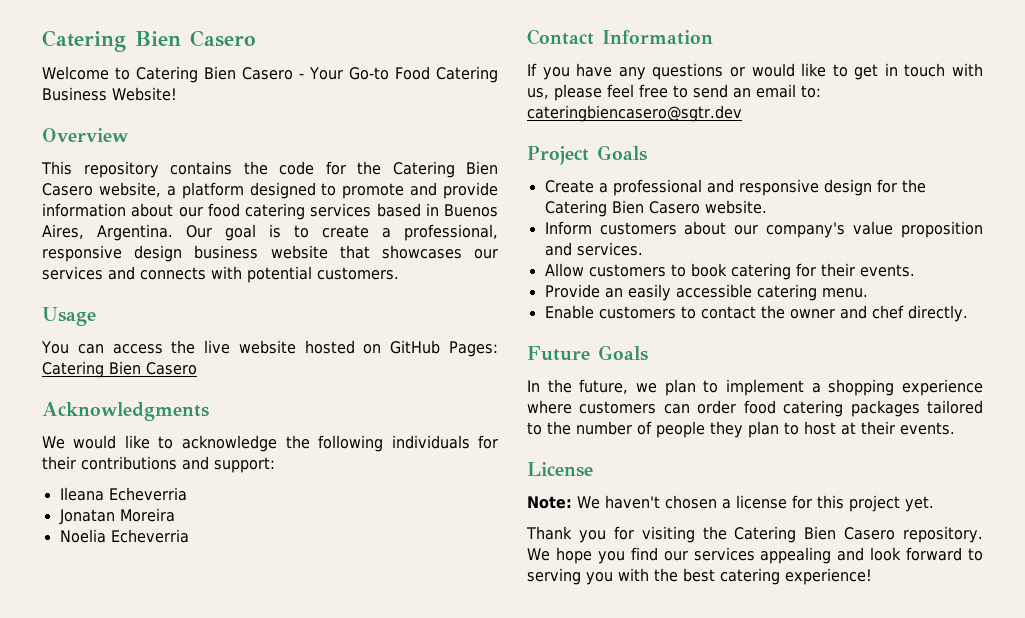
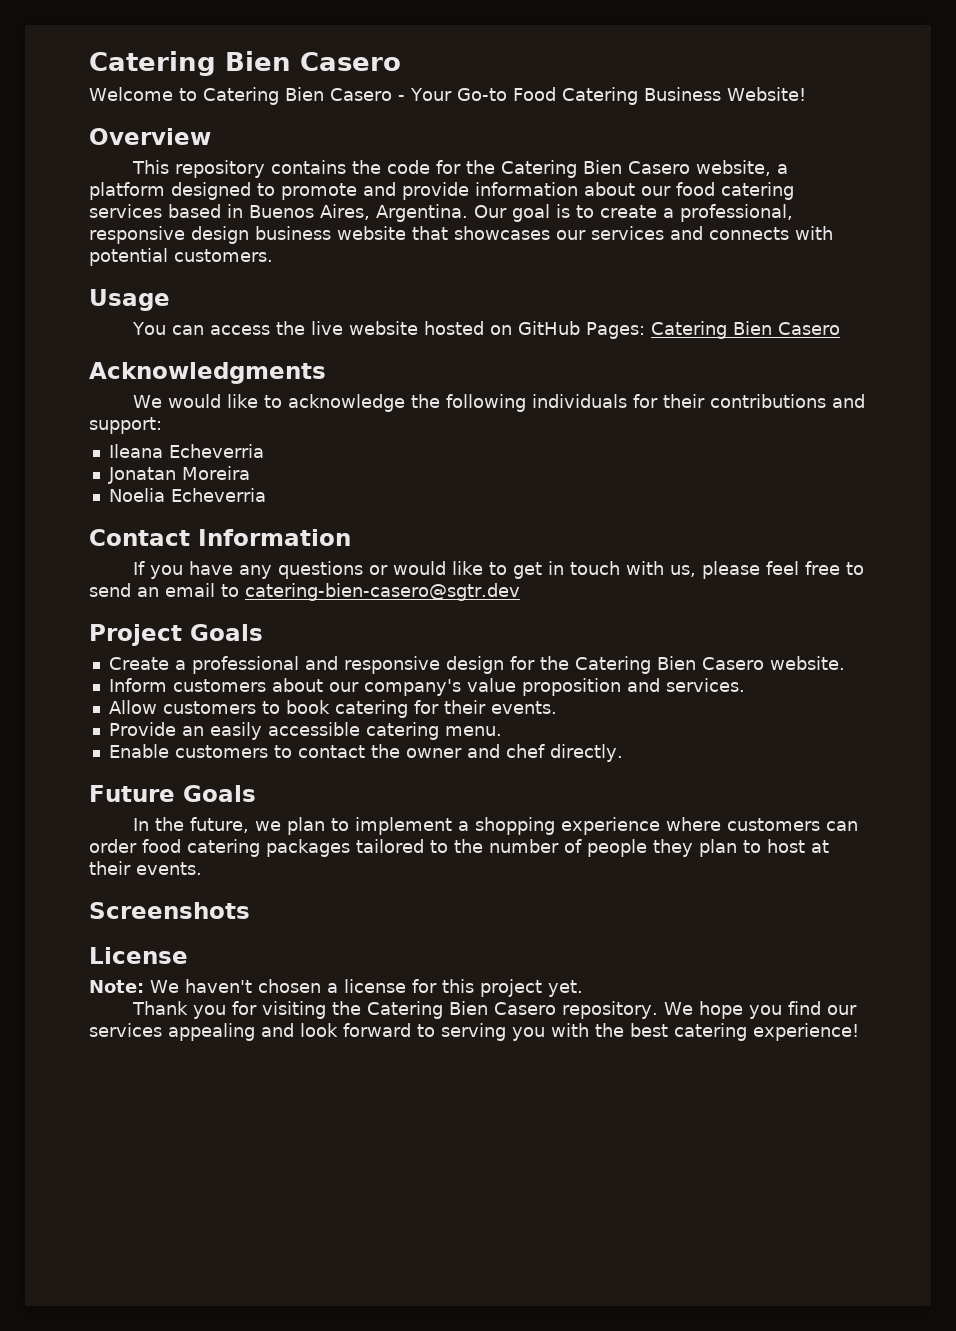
[801,85,821,98] [527,105,742,122] to: cateringbiencasero@sgtr.dev -> [221,583,520,601] to catering-bien-casero@sgtr.dev
(955, 428) none -> [89,902,250,919] // Screenshots

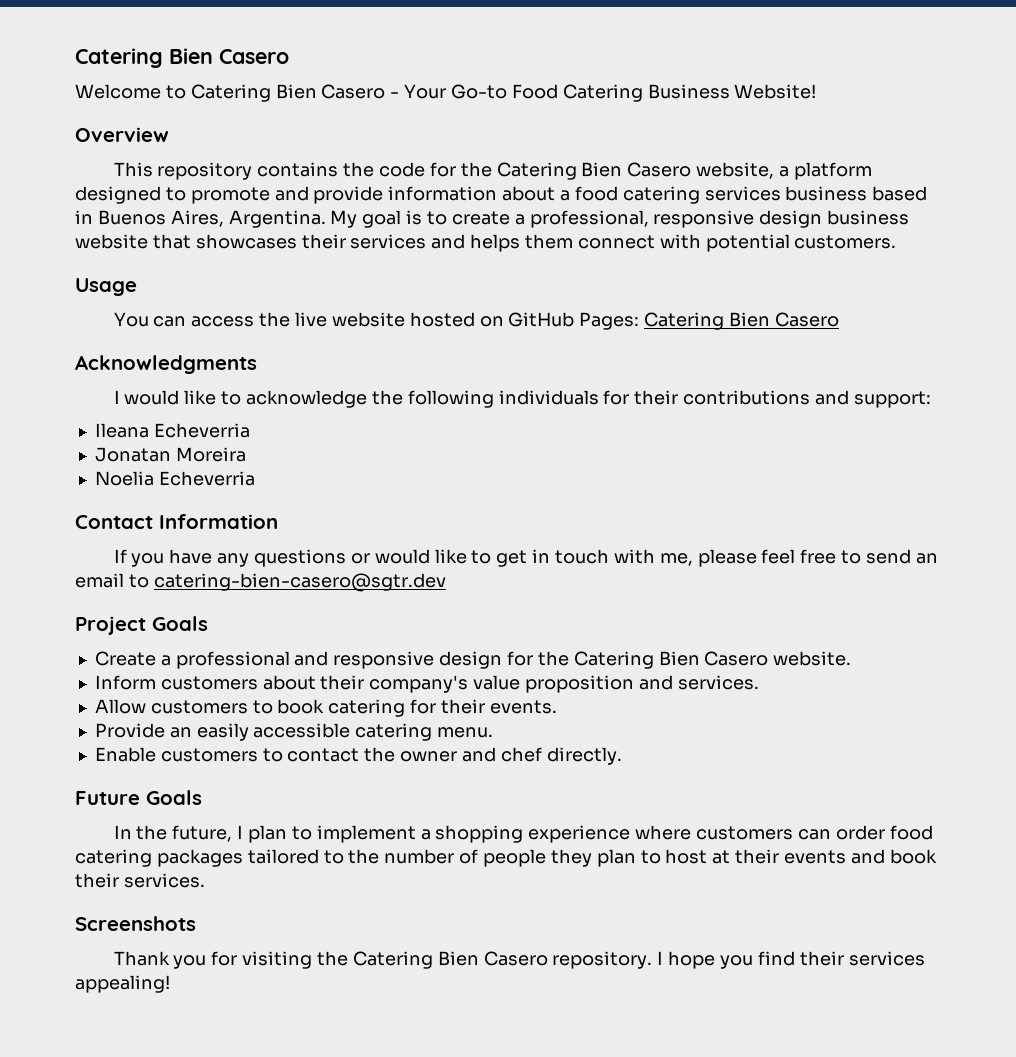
[641,186,671,196] our -> [560,190,571,201] a
(162, 211) none -> [785,186,868,201] business
[474,205,507,218] Our -> [330,210,358,228] My
[556,230,586,240] our -> [301,234,346,249] their
[709,227,789,240] connects -> [470,234,655,252] helps them connect
[133,395,163,408] We -> [113,390,120,404] I
[670,565,697,577] us, -> [659,553,693,566] me,
[328,682,359,692] our -> [320,675,365,690] their
[255,821,282,831] we -> [237,825,244,839] I
[136,862,202,875] [89,902,250,919] [89,947,188,964] [89,979,583,997] events. // Screenshots // License // Note: We haven't chosen a license for this project yet. -> [784,849,937,864] [75,873,205,888] [75,916,196,931] events and book their services. // Screenshots
[664,1002,694,1015] We -> [657,951,664,965] I
[827,1005,858,1015] [89,1023,859,1041] our services appealing and look forward to serving you with the best catering experience! -> [799,951,925,966] [75,975,170,993] their services appealing!

